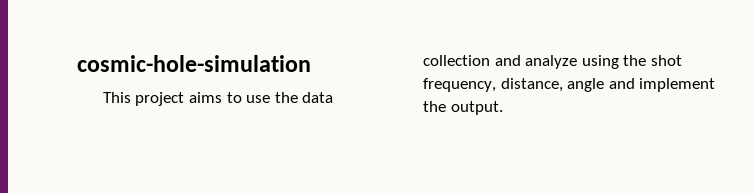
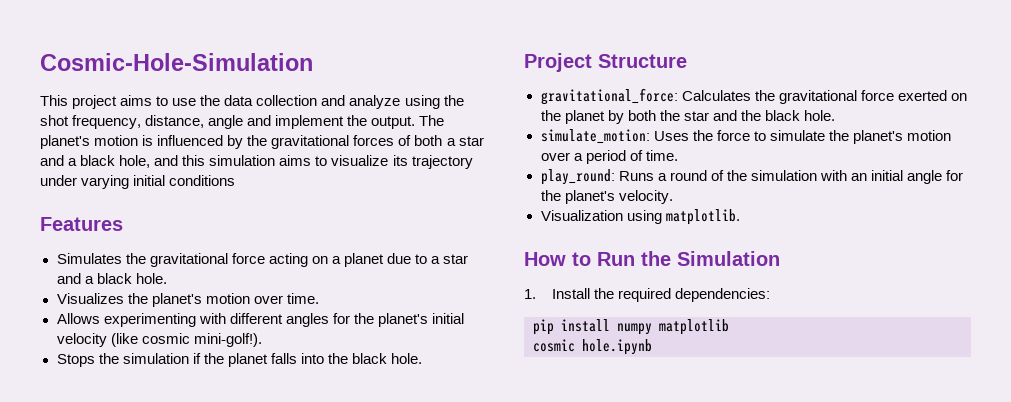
[77,55,311,72] cosmic-hole-simulation -> [40,53,313,71] Cosmic-Hole-Simulation
(503, 108) none -> [419,115,445,126] [40,135,484,149] [40,155,473,169] [40,175,236,189] [40,217,123,231] [56,253,469,267] [56,273,167,284] [56,293,319,307] [56,313,464,327] [56,333,262,347] [56,353,423,367] [524,53,687,72] [540,88,967,105] [540,110,835,124] [540,129,951,144] [540,150,678,164] [540,169,964,185] [540,190,673,204] [540,209,740,225] [524,251,780,266] [524,288,771,302] [533,319,729,335] [533,339,652,355] The planet's motion is influenced by the gravitational forces of both a star and a black hole, and this simulation aims to visualize its trajectory under varying initial conditions // Features // Simulates the gravitational force acting on a planet due to a star and a black hole. // Visualizes the planet's motion over time. // Allows experimenting with different angles for the planet's initial velocity (like cosmic mini-golf!). // Stops the simulation if the planet falls into the black hole. // Project Structure // gravitational_force: Calculates the gravitational force exerted on the planet by both the star and the black hole. // simulate_motion: Uses the force to simulate the planet's motion over a period of time. // play_round: Runs a round of the simulation with an initial angle for the planet's velocity. // Visualization using matplotlib. // How to Run the Simulation // 1. Install the required dependencies: // pip install numpy matplotlib // cosmic hole.ipynb

